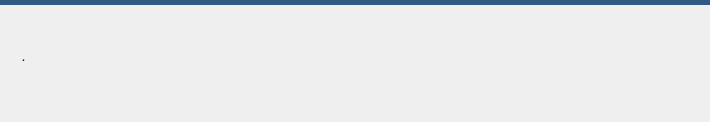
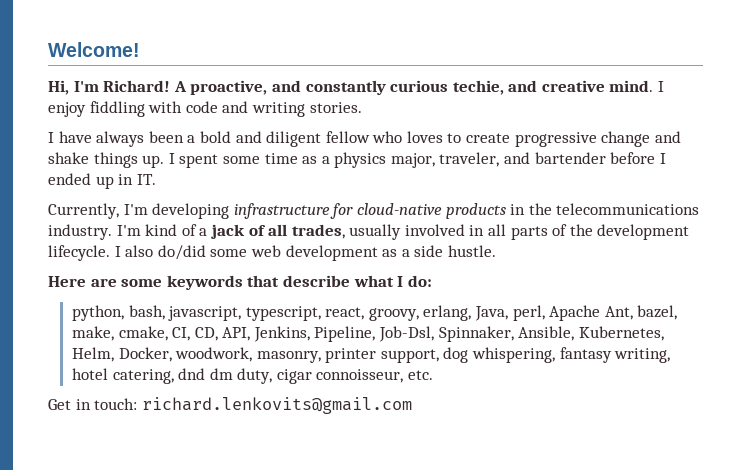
[22,59,25,61] . -> [48,42,140,57] [48,80,665,95] [48,101,362,117] [48,131,681,147] [48,152,666,168] [48,173,156,189] [48,203,700,219] [48,224,690,240] [48,245,496,261] [48,275,432,290] [71,305,678,321] [71,326,664,342] [71,347,671,363] [71,368,434,384] [48,397,412,414] Welcome! // Hi, I'm Richard! A proactive, and constantly curious techie, and creative mind. I enjoy fiddling with code and writing stories. // I have always been a bold and diligent fellow who loves to create progressive change and shake things up. I spent some time as a physics major, traveler, and bartender before I ended up in IT. // Currently, I'm developing infrastructure for cloud-native products in the telecommunications industry. I'm kind of a jack of all trades, usually involved in all parts of the development lifecycle. I also do/did some web development as a side hustle. // Here are some keywords that describe what I do: // python, bash, javascript, typescript, react, groovy, erlang, Java, perl, Apache Ant, bazel, make, cmake, CI, CD, API, Jenkins, Pipeline, Job-Dsl, Spinnaker, Ansible, Kubernetes, Helm, Docker, woodwork, masonry, printer support, dog whispering, fantasy writing, hotel catering, dnd dm duty, cigar connoisseur, etc. // Get in touch: richard.lenkovits@gmail.com

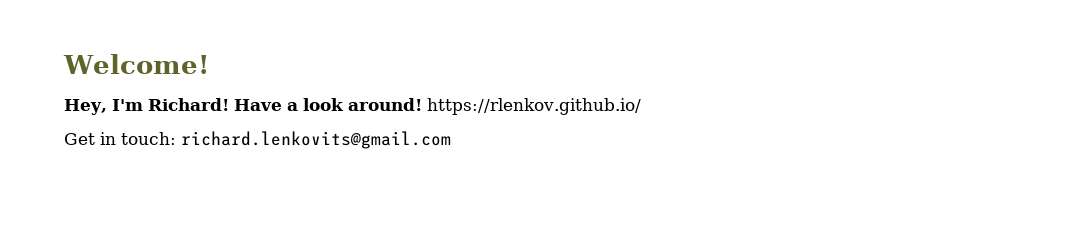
[48,80,69,95] Hi, -> [64,99,107,115] Hey,
[173,80,665,95] [48,101,362,117] [48,131,681,147] [48,152,666,168] [48,173,156,189] [48,203,700,219] [48,224,690,240] [48,245,496,261] [48,275,432,290] [71,305,678,321] [71,326,664,342] [71,347,671,363] [71,368,434,384] A proactive, and constantly curious techie, and creative mind. I enjoy fiddling with code and writing stories. // I have always been a bold and diligent fellow who loves to create progressive change and shake things up. I spent some time as a physics major, traveler, and bartender before I ended up in IT. // Currently, I'm developing infrastructure for cloud-native products in the telecommunications industry. I'm kind of a jack of all trades, usually involved in all parts of the development lifecycle. I also do/did some web development as a side hustle. // Here are some keywords that describe what I do: // python, bash, javascript, typescript, react, groovy, erlang, Java, perl, Apache Ant, bazel, make, cmake, CI, CD, API, Jenkins, Pipeline, Job-Dsl, Spinnaker, Ansible, Kubernetes, Helm, Docker, woodwork, masonry, printer support, dog whispering, fantasy writing, hotel catering, dnd dm duty, cigar connoisseur, etc. -> [233,98,641,115] Have a look around! https://rlenkov.github.io/

